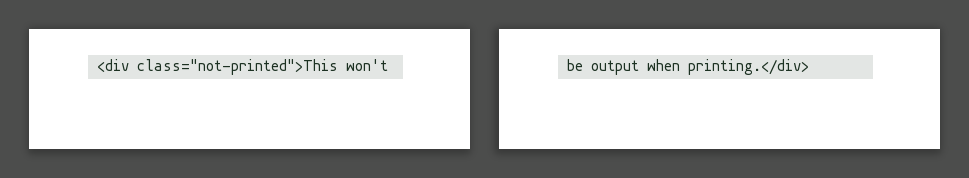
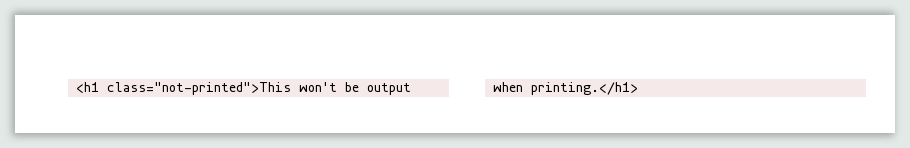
[96,59,129,72] <div -> [76,82,100,93] <h1
[687,59,809,75] printing.</div> -> [531,82,639,95] printing.</h1>

